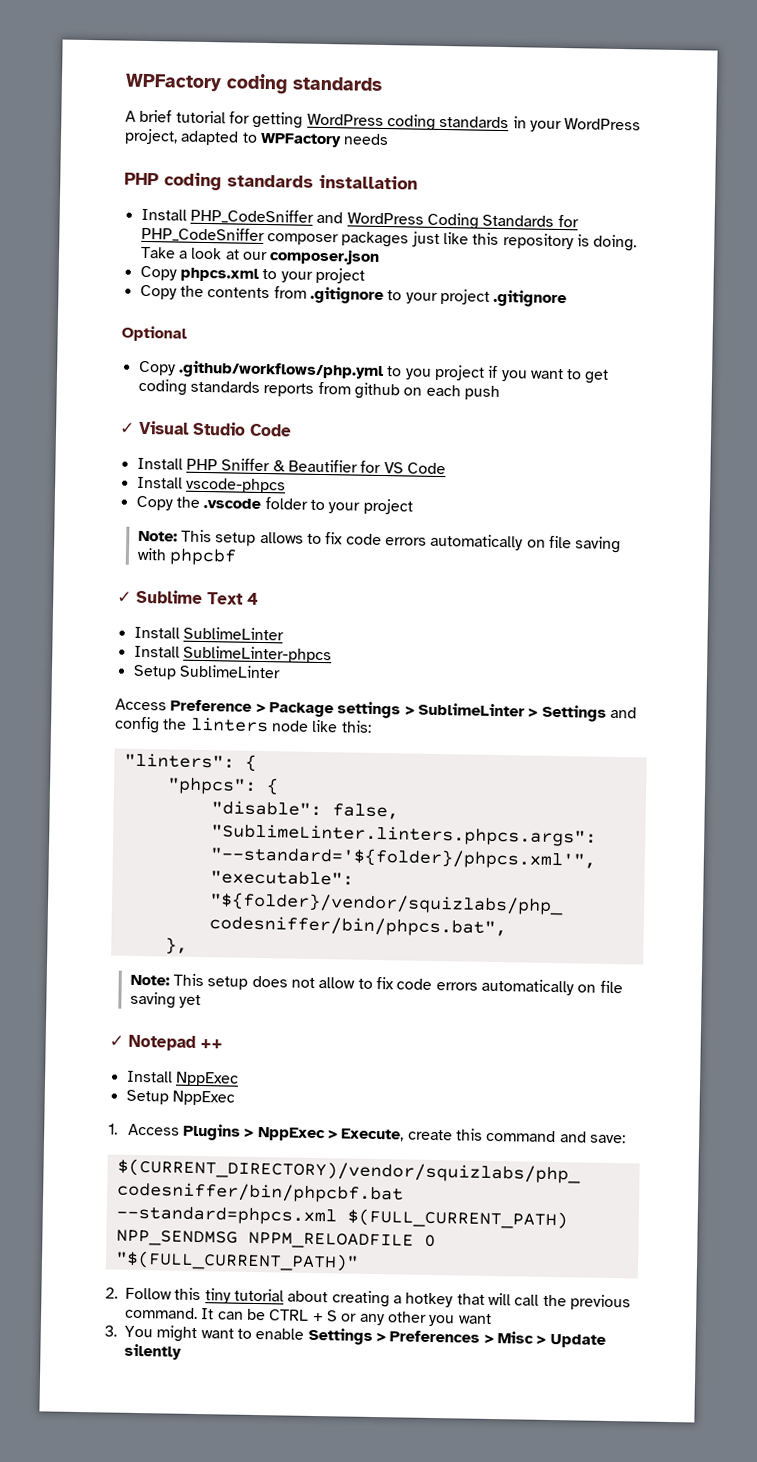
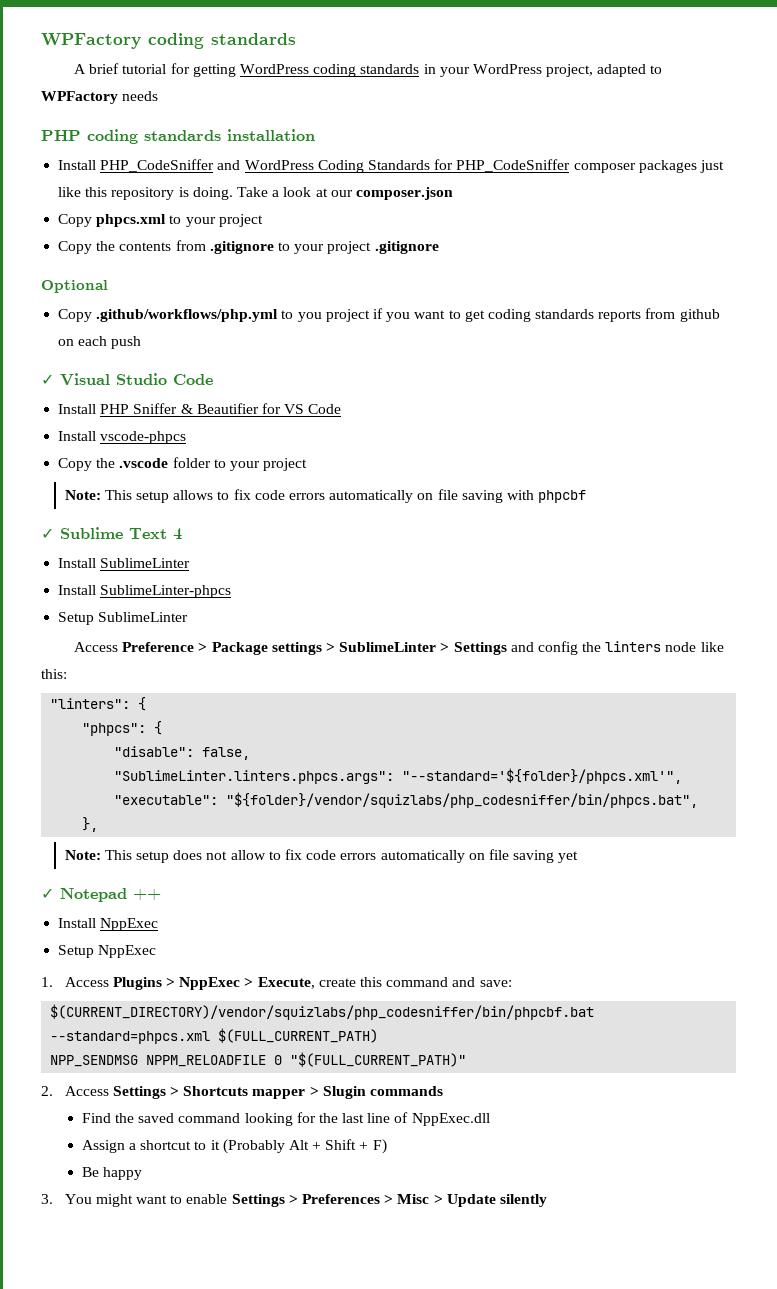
[125,1287,631,1311] [125,1306,492,1327] Follow this tiny tutorial about creating a hotkey that will call the previous command. It can be CTRL + S or any other you want -> [64,1086,444,1099] [81,1112,490,1126] [81,1139,387,1154] [81,1167,142,1180] Access Settings > Shortcuts mapper > Slugin commands // Find the saved command looking for the last line of NppExec.dll // Assign a shortcut to it (Probably Alt + Shift + F) // Be happy

